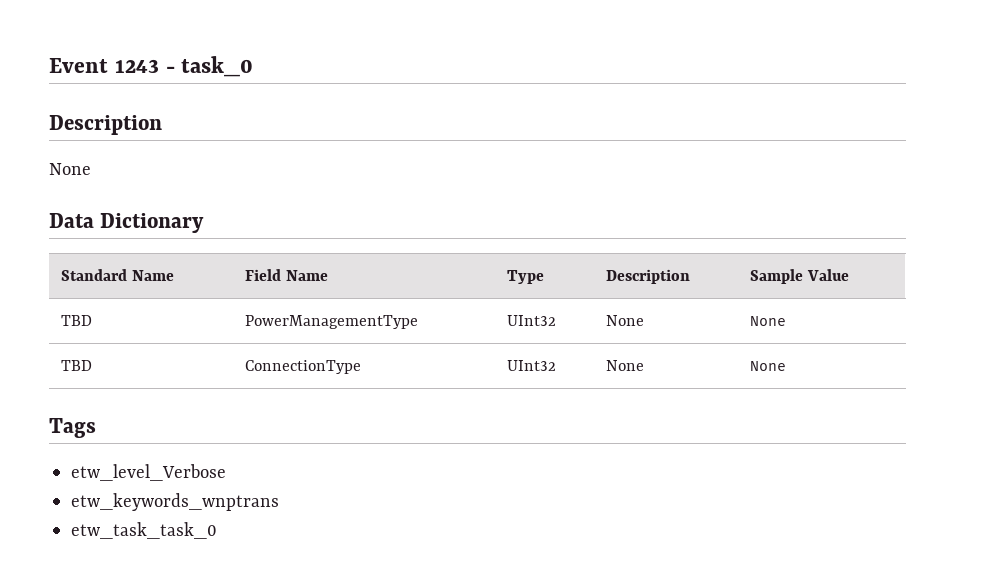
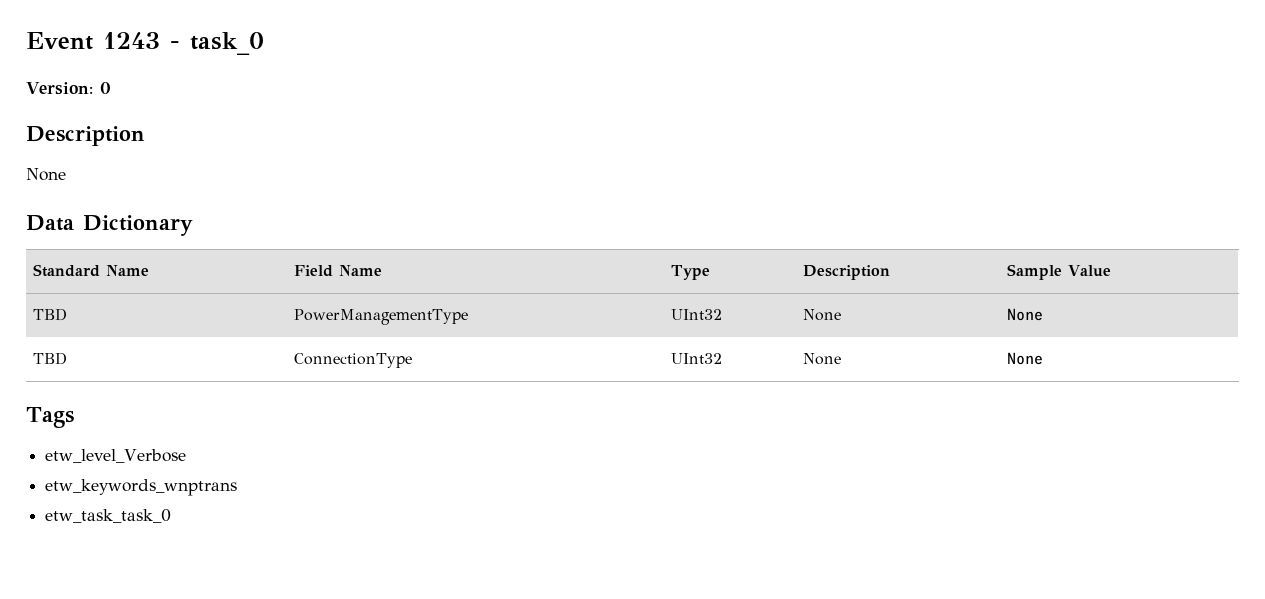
(254, 66) none -> [26,82,111,95] // Version: 0

